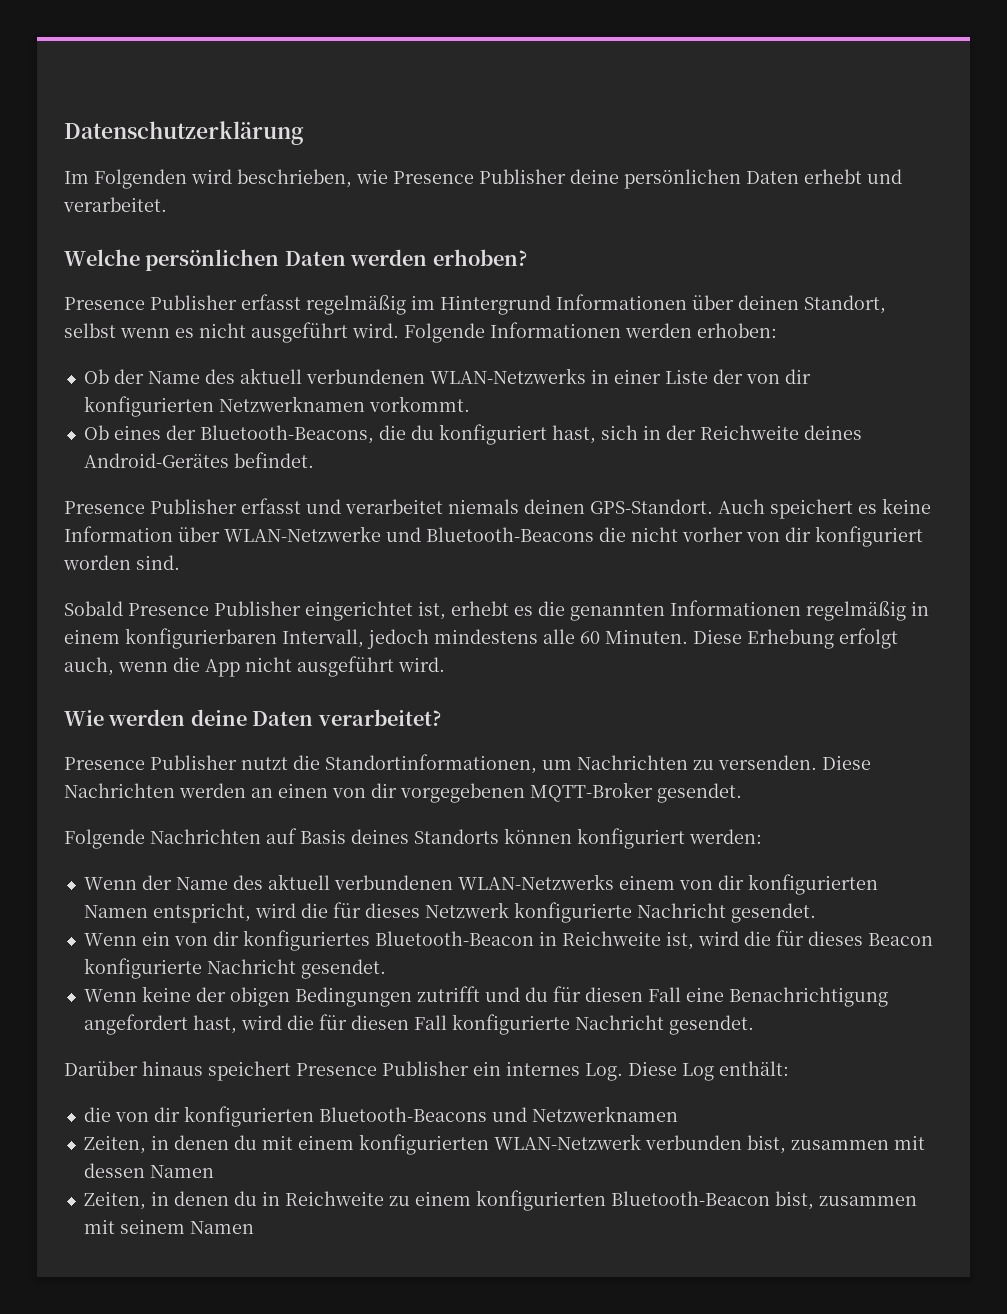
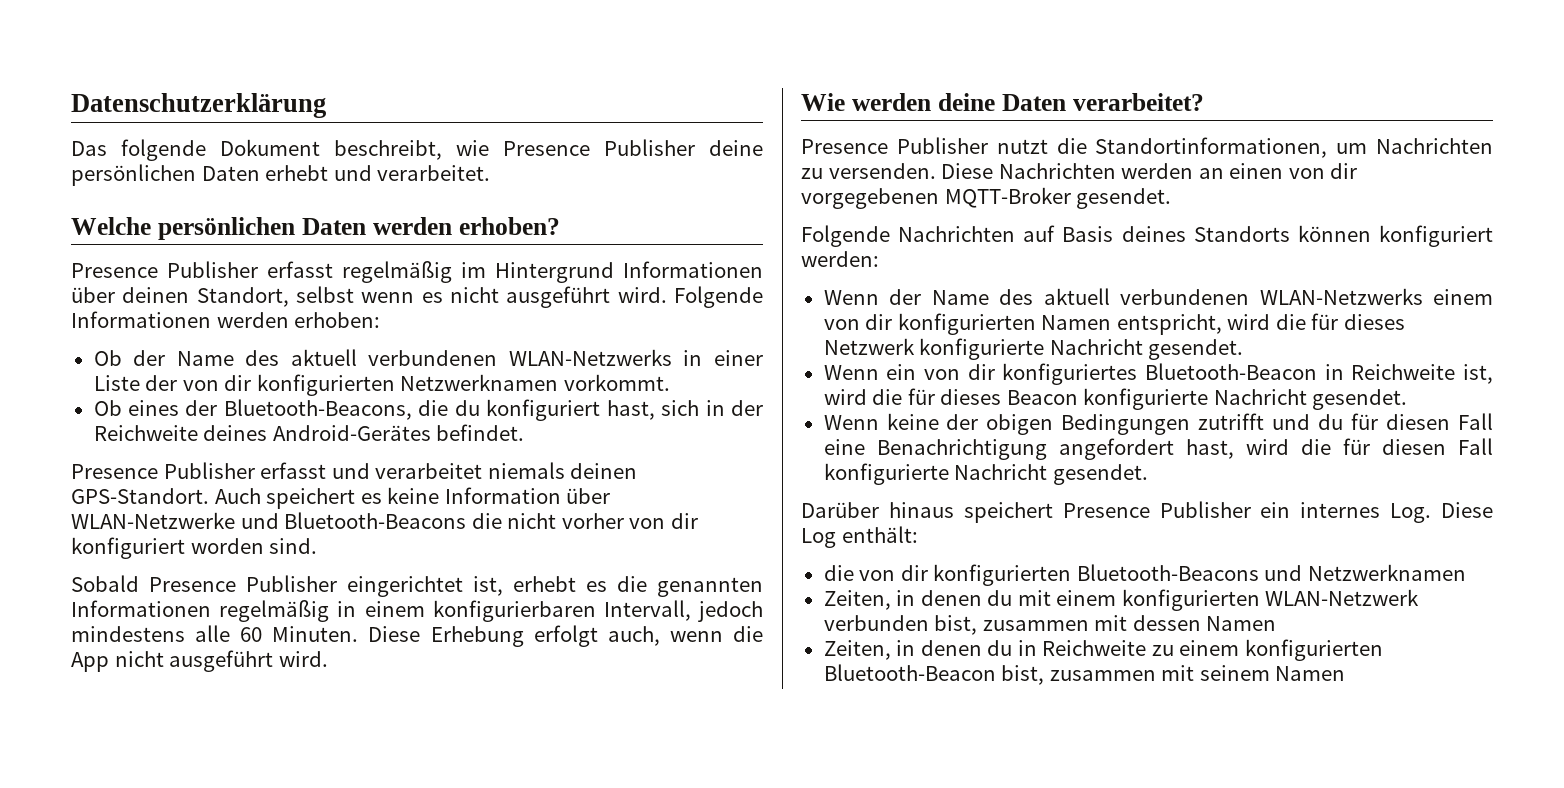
[64,169,352,189] Im Folgenden wird beschrieben, -> [71,139,442,161] Das folgende Dokument beschreibt,

